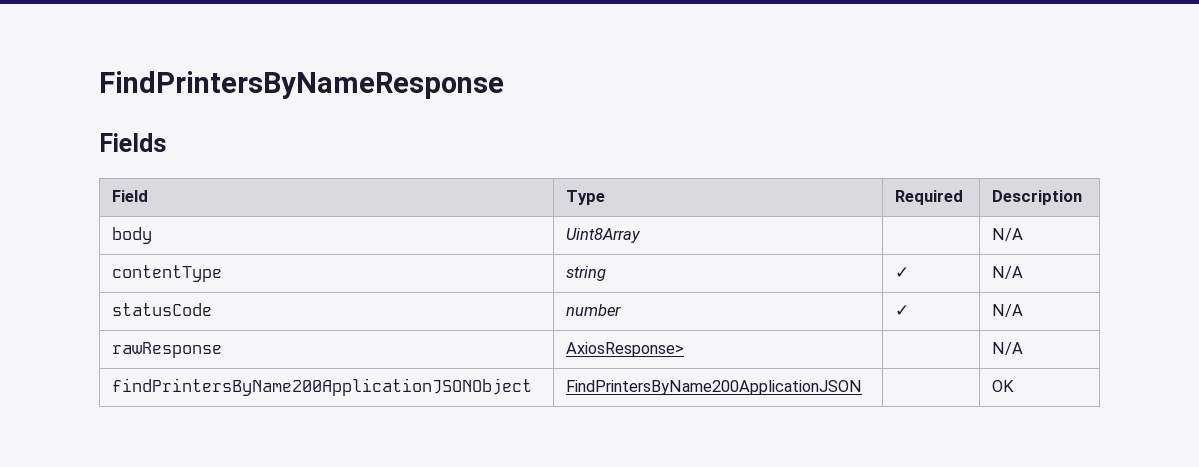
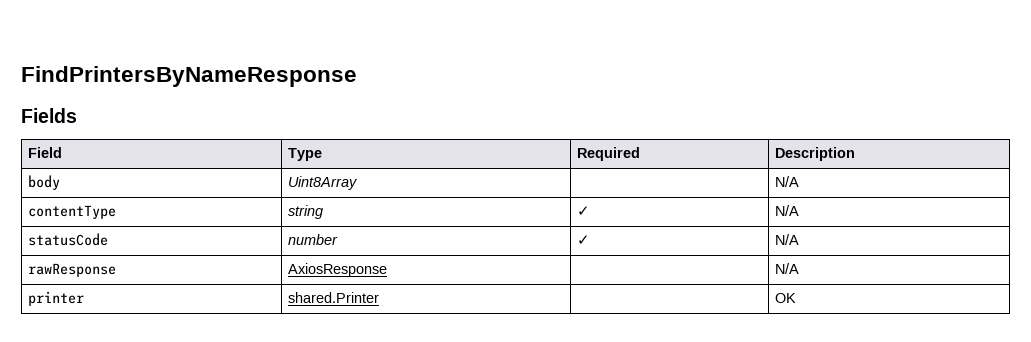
[566,342,685,357] [992,342,1024,355] [112,378,533,396] [566,380,863,395] AxiosResponse> | | N/A // findPrintersByName200ApplicationJSONObject | FindPrintersByName200ApplicationJSON -> [287,263,387,277] [774,263,799,274] [27,291,84,306] [287,292,379,303] AxiosResponse | | N/A // printer | shared.Printer

